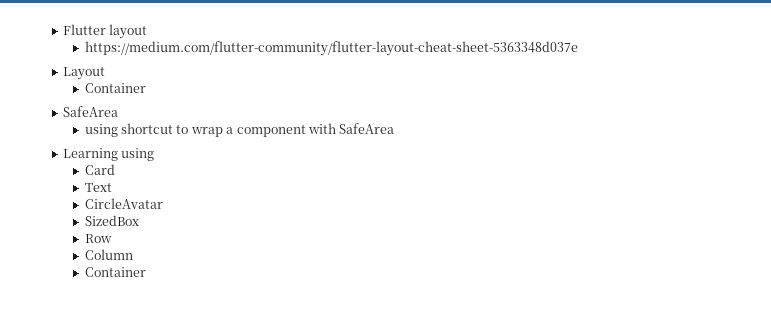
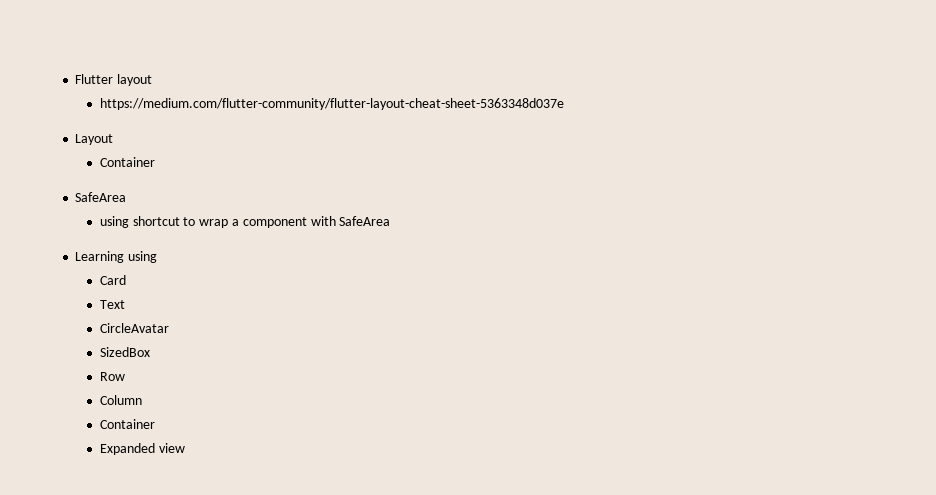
(146, 272) none -> [99,443,185,455] // Expanded view

